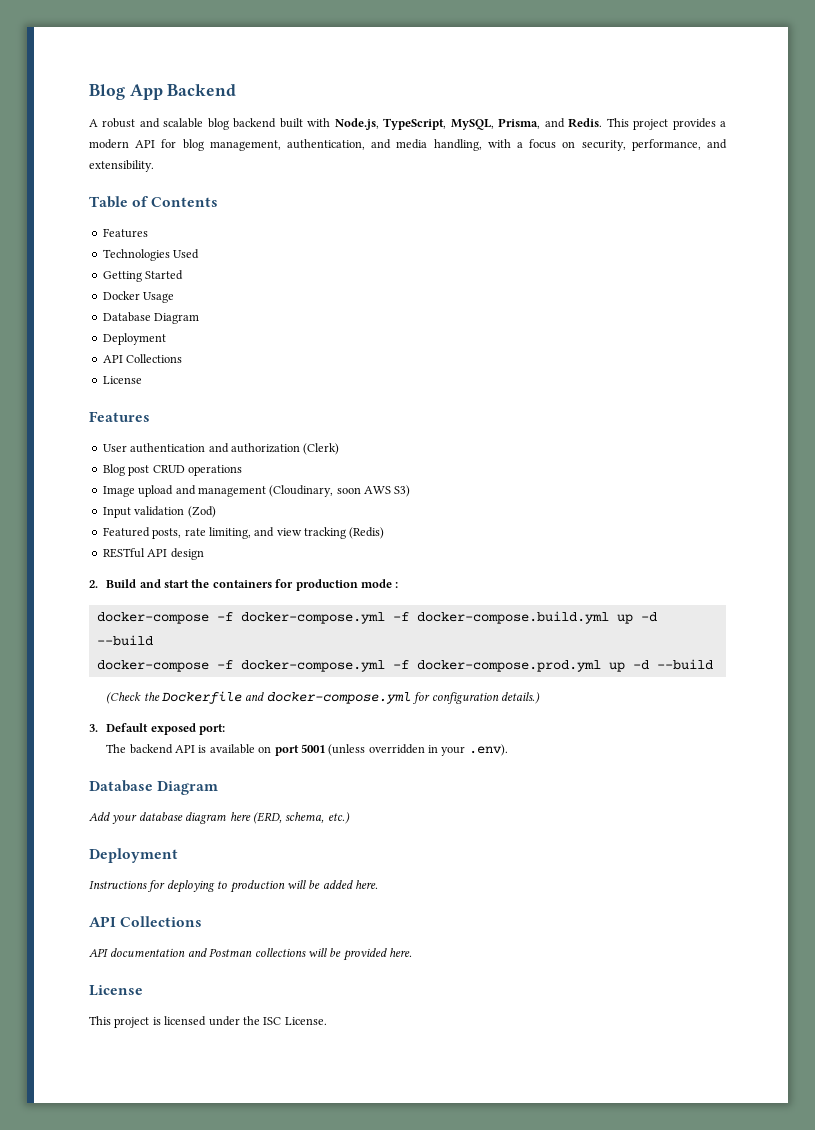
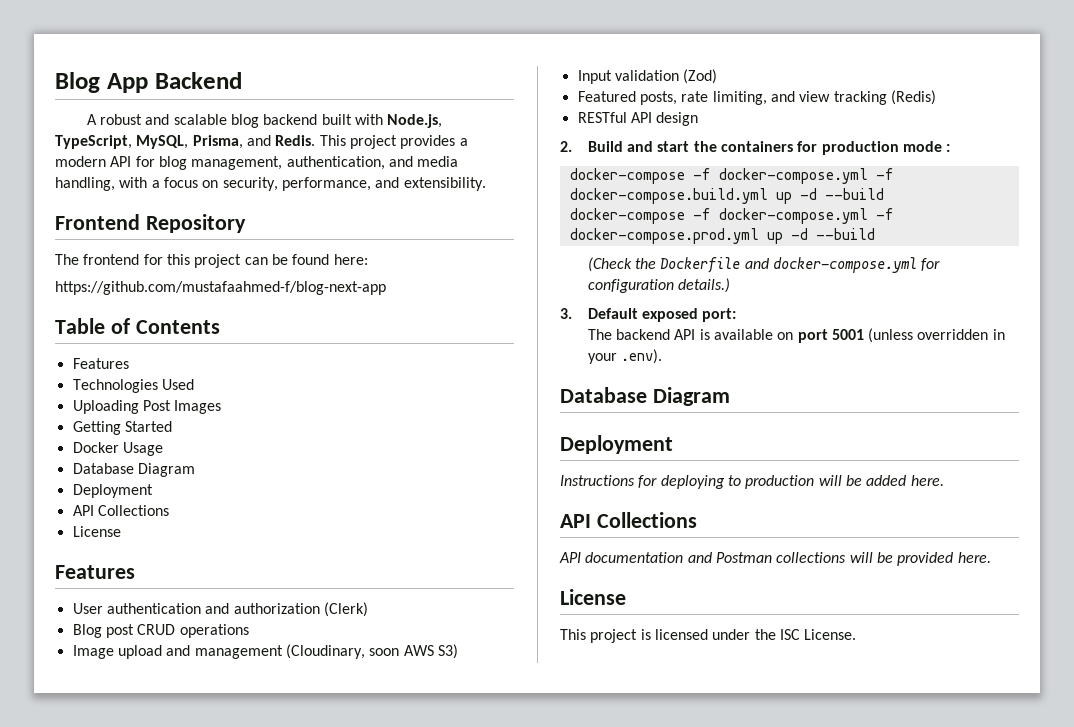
(154, 166) none -> [55,214,246,233] [55,254,368,268] [55,281,386,295] // Frontend Repository // The frontend for this project can be found here: // https://github.com/mustafaahmed-f/blog-next-app
(200, 254) none -> [72,400,222,414] // Uploading Post Images
[89,812,350,824] // Add your database diagram here (ERD, schema, etc.) -> (730, 396) none

